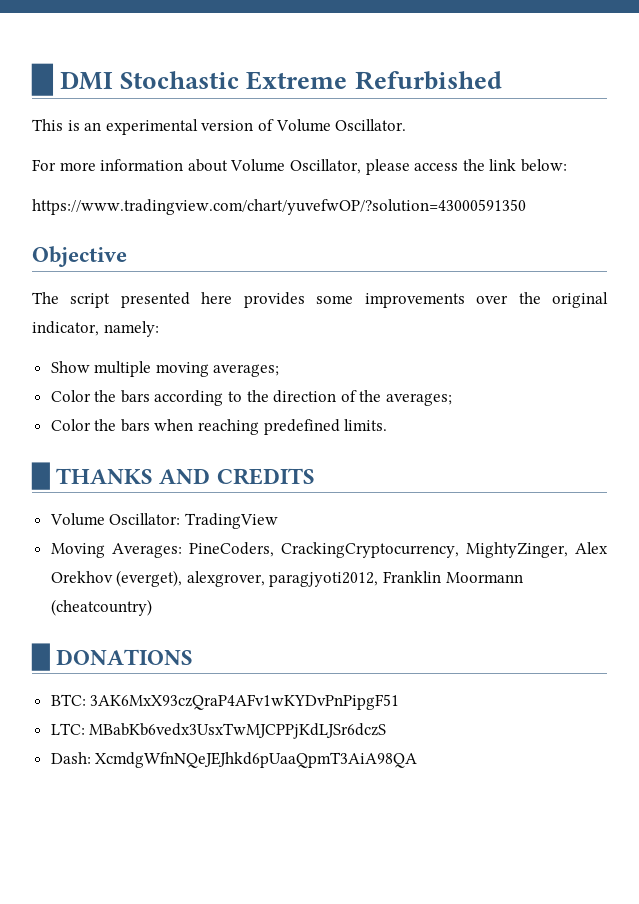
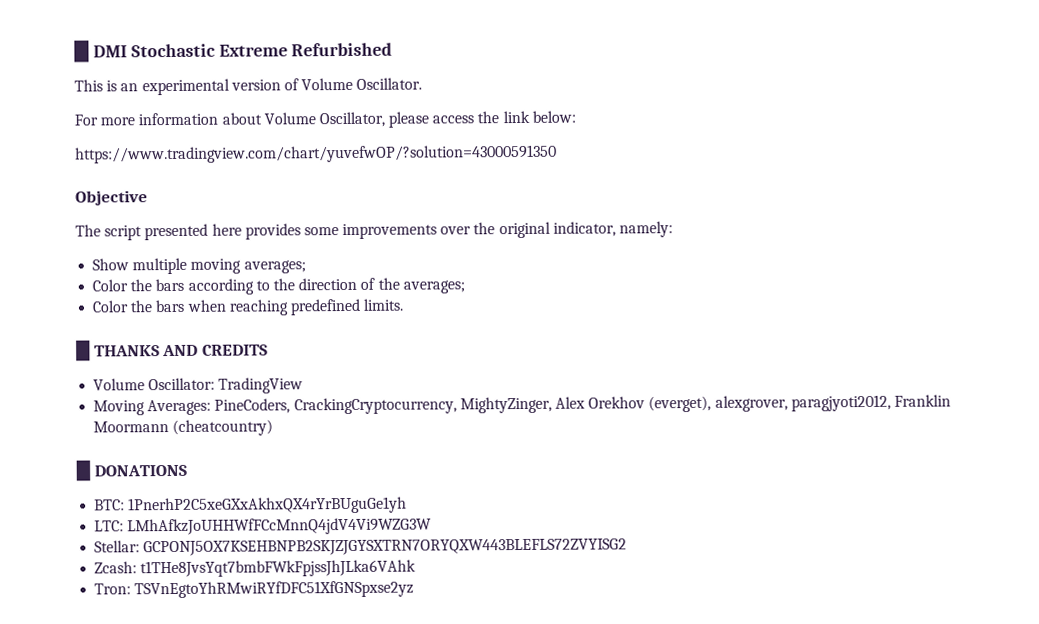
[90,694,400,710] 3AK6MxX93czQraP4AFv1wKYDvPnPipgF51 -> [128,496,408,515] 1PnerhP2C5xeGXxAkhxQX4rYrBUguGe1yh
[89,723,387,739] [50,752,418,768] MBabKb6vedx3UsxTwMJCPPjKdLJSr6dczS // Dash: XcmdgWfnNQeJEJhkd6pUaaQpmT3AiA98QA -> [127,517,433,536] [94,538,628,557] [94,559,417,578] [94,580,415,599] LMhAfkzJoUHHWfFCcMnnQ4jdV4Vi9WZG3W // Stellar: GCPONJ5OX7KSEHBNPB2SKJZJGYSXTRN7ORYQXW443BLEFLS72ZVYISG2 // Zcash: t1THe8JvsYqt7bmbFWkFpjssJhJLka6VAhk // Tron: TSVnEgtoYhRMwiRYfDFC51XfGNSpxse2yz

